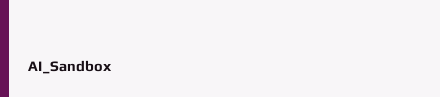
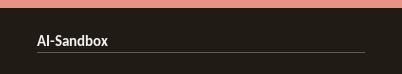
[28,60,112,74] AI_Sandbox -> [37,35,108,46] AI-Sandbox

